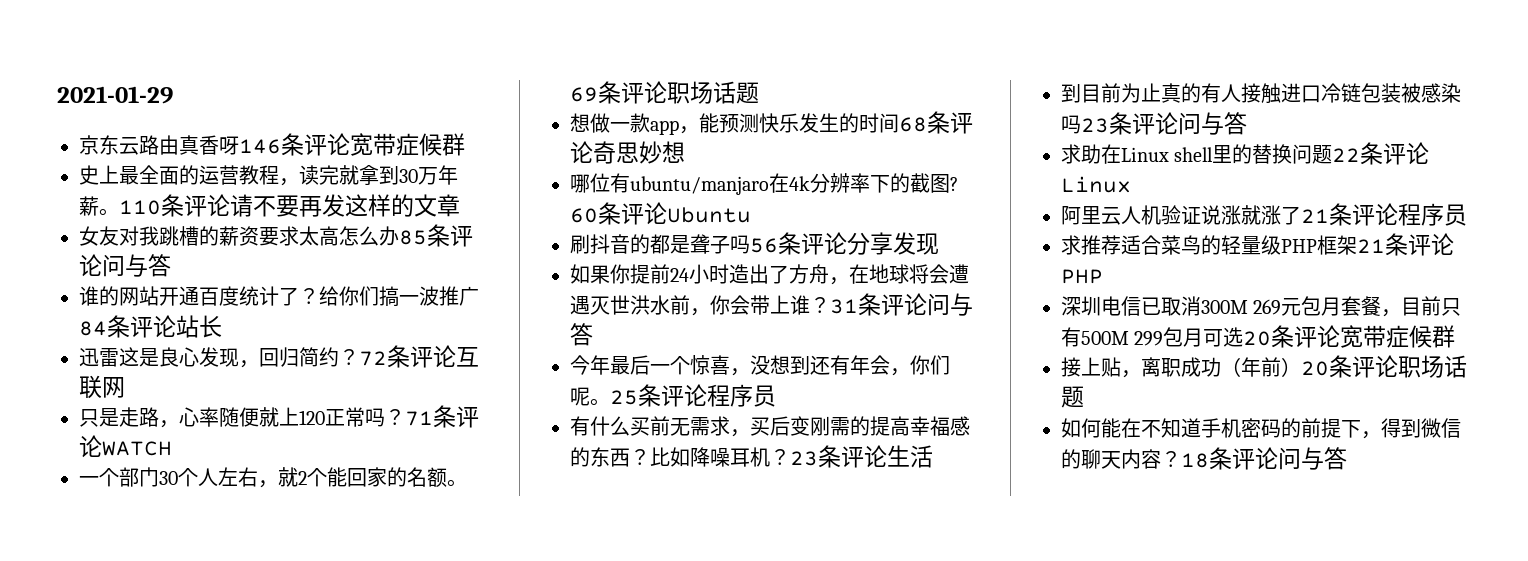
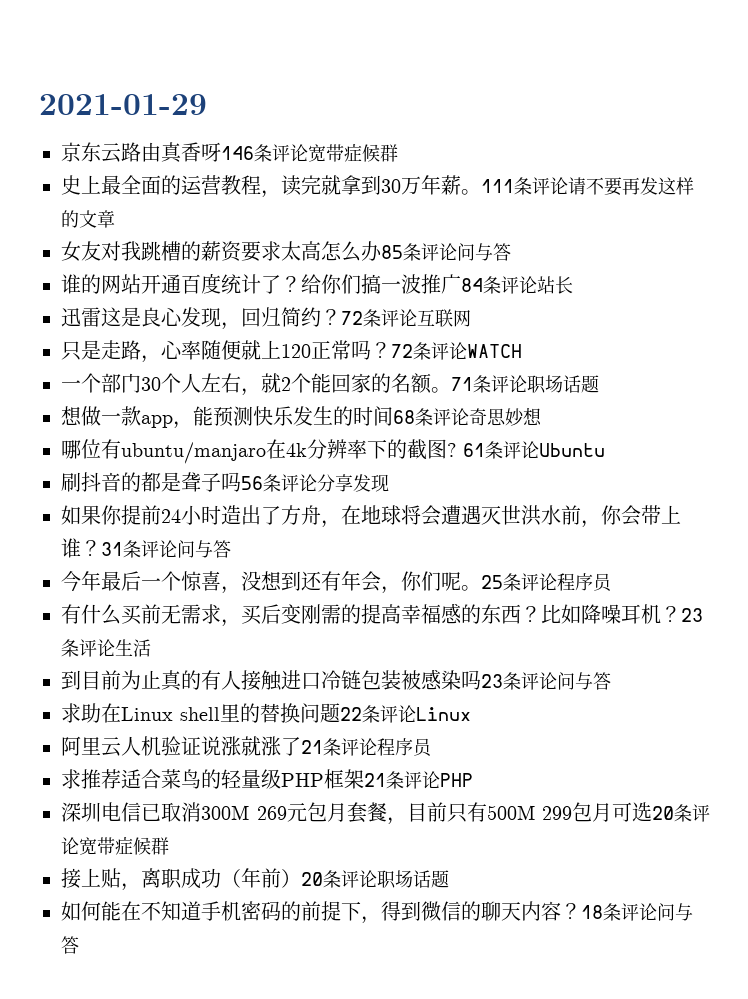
[119,200,161,215] 110 -> [481,179,514,193] 111
[405,411,433,426] 71 -> [391,344,413,358] 72
[570,87,598,102] 69 -> [451,377,473,391] 71
[570,208,598,223] 60 -> [463,443,485,457] 61

